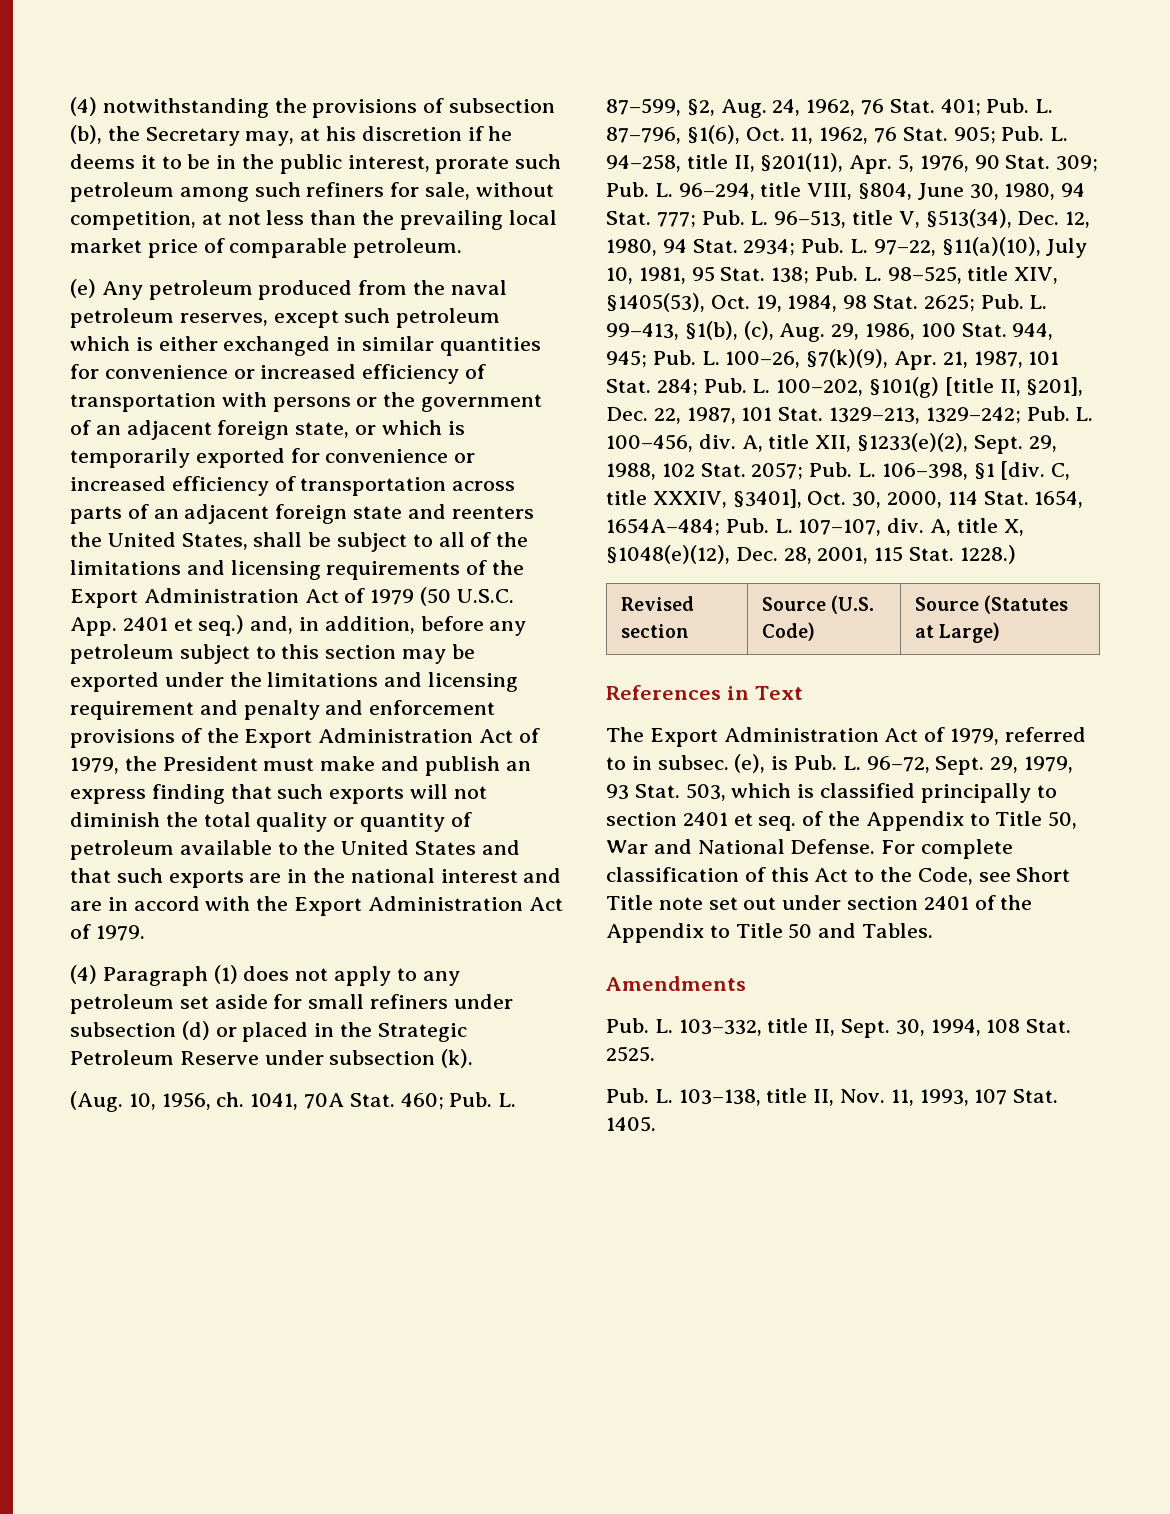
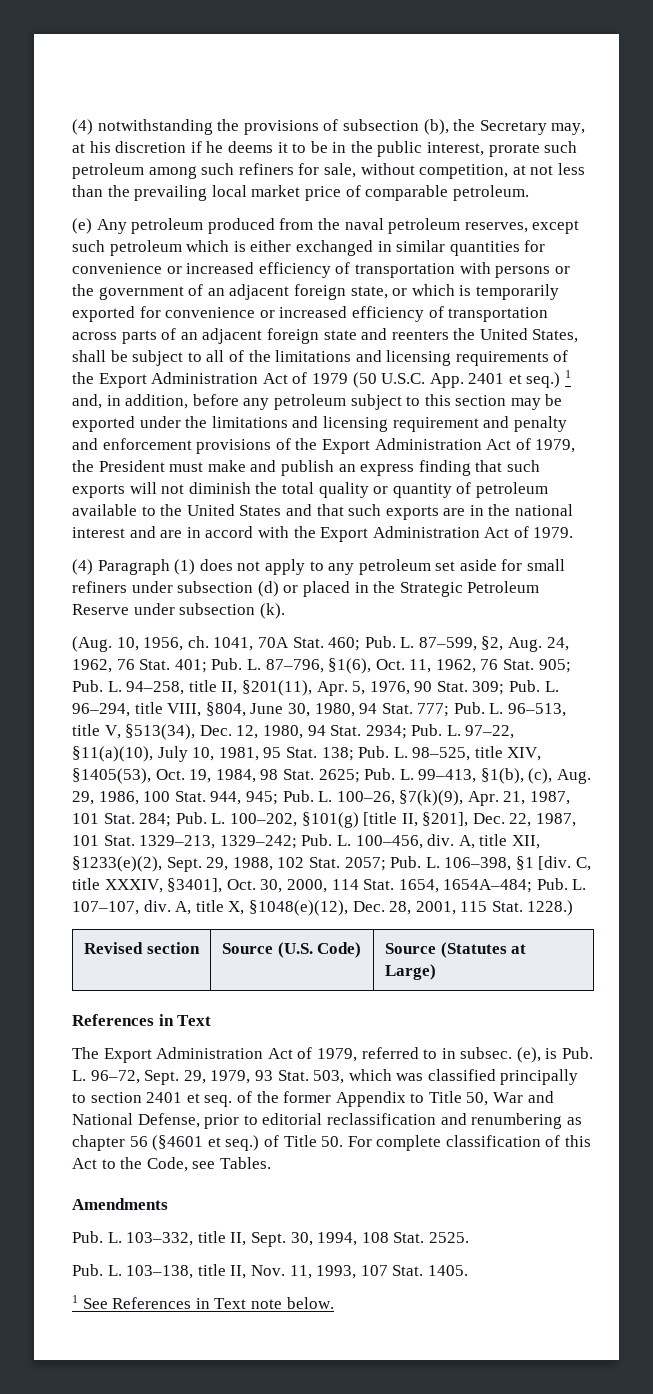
(245, 625) none -> [565,370,572,378] 1
[797,784,815,798] is -> [396,1073,424,1081] was
(861, 818) none -> [283,1091,332,1103] former
[790,839,876,854] Defense. -> [137,1113,582,1129] [72,1135,344,1151] Defense, prior to editorial reclassification and renumbering as chapter 56 (§4601 et seq.) of Title 50.
[1016,867,1071,882] [606,895,1033,910] [606,923,857,943] Short Title note set out under section 2401 of the Appendix to Title 50 and -> (216, 1165) none
(656, 1124) none -> [72,1295,334,1309] // 1 See References in Text note below.

